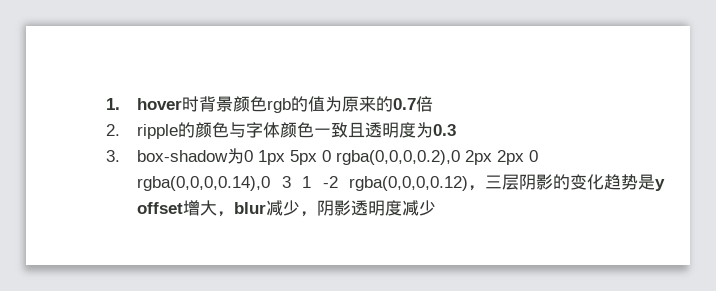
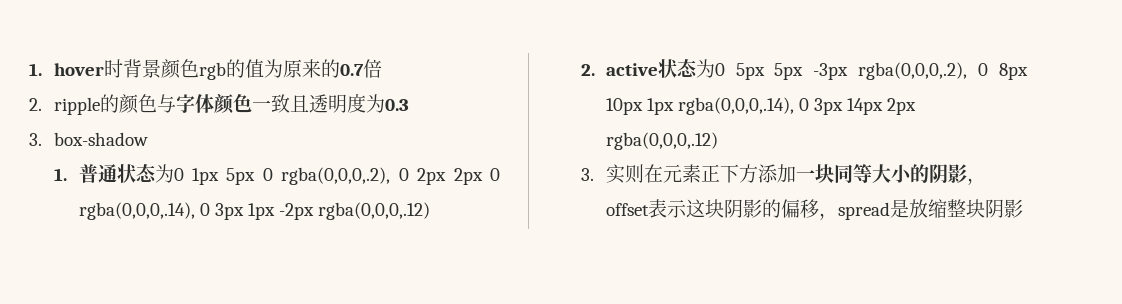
(229, 156) none -> [53,164,157,183] // 1.普通状态
[336,150,461,165] rgba(0,0,0,0.2),0 -> [281,167,409,185] rgba(0,0,0,.2), 0
[137,174,665,191] [137,200,437,217] rgba(0,0,0,0.14),0 3 1 -2 rgba(0,0,0,0.12)，三层阴影的变化趋势是y offset增大，blur减少，阴影透明度减少 -> [78,202,431,220] [580,59,1028,80] [605,97,917,115] [605,132,718,150] [580,164,986,185] [605,199,1023,220] rgba(0,0,0,.14), 0 3px 1px -2px rgba(0,0,0,.12) // 2. active状态为0 5px 5px -3px rgba(0,0,0,.2), 0 8px 10px 1px rgba(0,0,0,.14), 0 3px 14px 2px rgba(0,0,0,.12) // 3.实则在元素正下方添加一块同等大小的阴影，offset表示这块阴影的偏移，spread是放缩整块阴影

